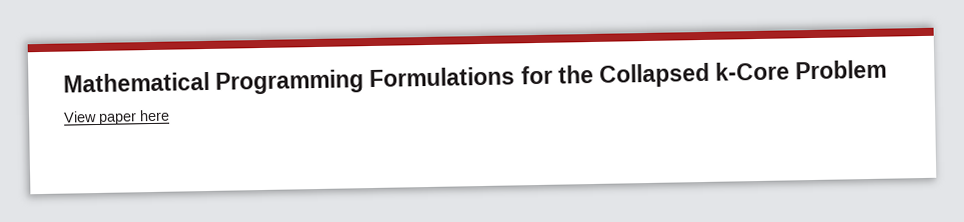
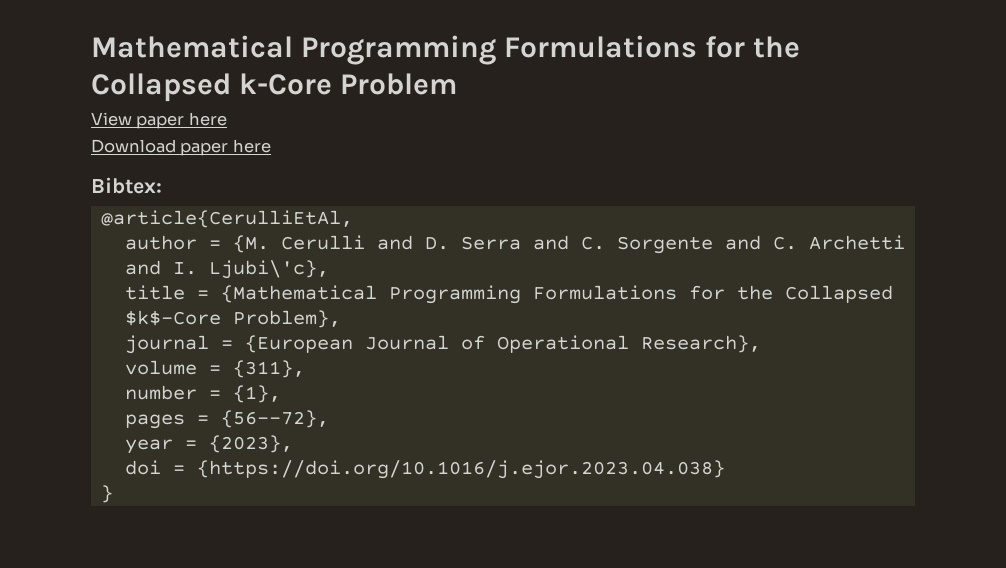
(170, 115) none -> [91,139,271,156] [91,177,162,194] [100,210,353,228] [124,235,905,254] [124,260,329,279] [124,285,893,304] [124,310,341,328] [124,335,761,354] [124,360,305,378] [124,385,281,403] [124,410,329,429] [124,435,293,454] [124,460,725,479] [100,485,113,503] // Download paper here // Bibtex: // @article{CerulliEtAl, // author = {M. Cerulli and D. Serra and C. Sorgente and C. Archetti and I. Ljubi\'c}, // title = {Mathematical Programming Formulations for the Collapsed $k$-Core Problem}, // journal = {European Journal of Operational Research}, // volume = {311}, // number = {1}, // pages = {56--72}, // year = {2023}, // doi = {https://doi.org/10.1016/j.ejor.2023.04.038} // }

